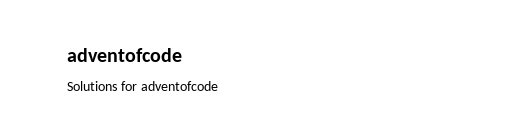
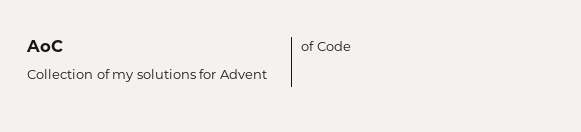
[67,48,182,62] [67,81,218,91] adventofcode // Solutions for adventofcode -> [26,40,63,52] [27,69,267,82] [301,41,351,51] AoC // Collection of my solutions for Advent of Code

